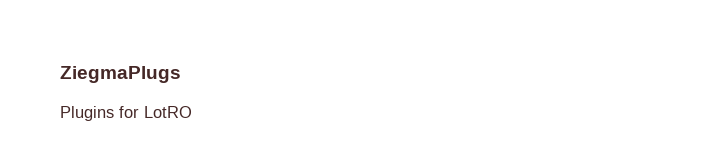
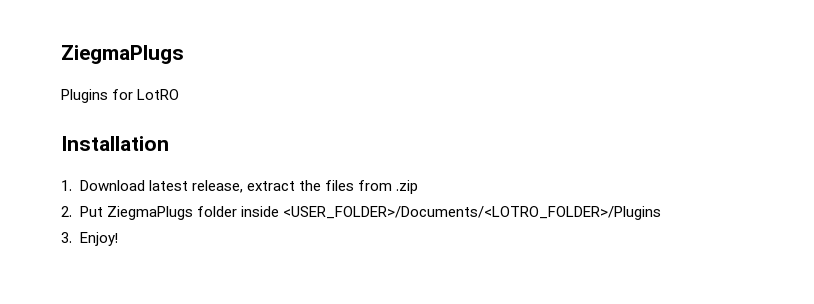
(192, 112) none -> [61,136,169,151] [61,180,418,194] [61,206,661,220] [61,232,118,246] // Installation // 1. Download latest release, extract the files from .zip // 2. Put ZiegmaPlugs folder inside <USER_FOLDER>/Documents/<LOTRO_FOLDER>/Plugins // 3. Enjoy!

